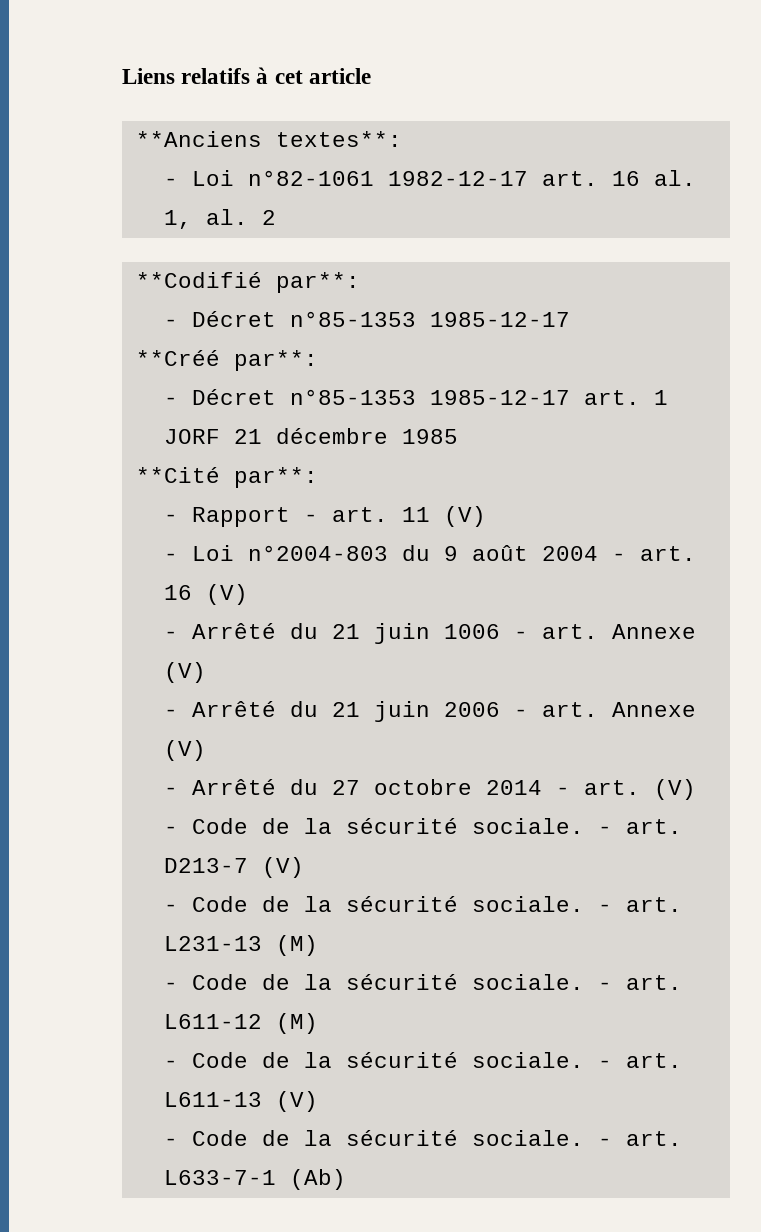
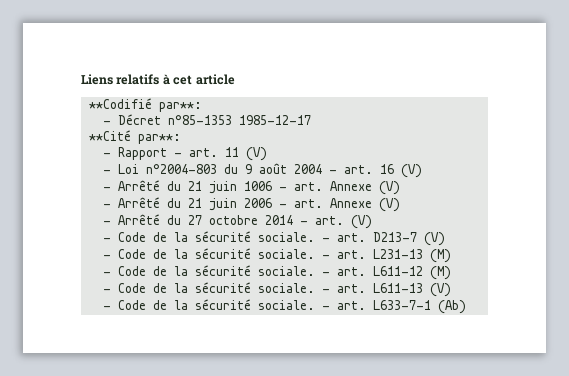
[135,131,402,147] [163,170,696,186] [163,209,276,229] // **Anciens textes**: // - Loi n°82-1061 1982-12-17 art. 16 al. 1, al. 2 -> (235, 79) none
[135,350,318,371] [163,389,668,405] [163,428,458,444] // **Créé par**: // - Décret n°85-1353 1985-12-17 art. 1 JORF 21 décembre 1985 -> (311, 120) none

